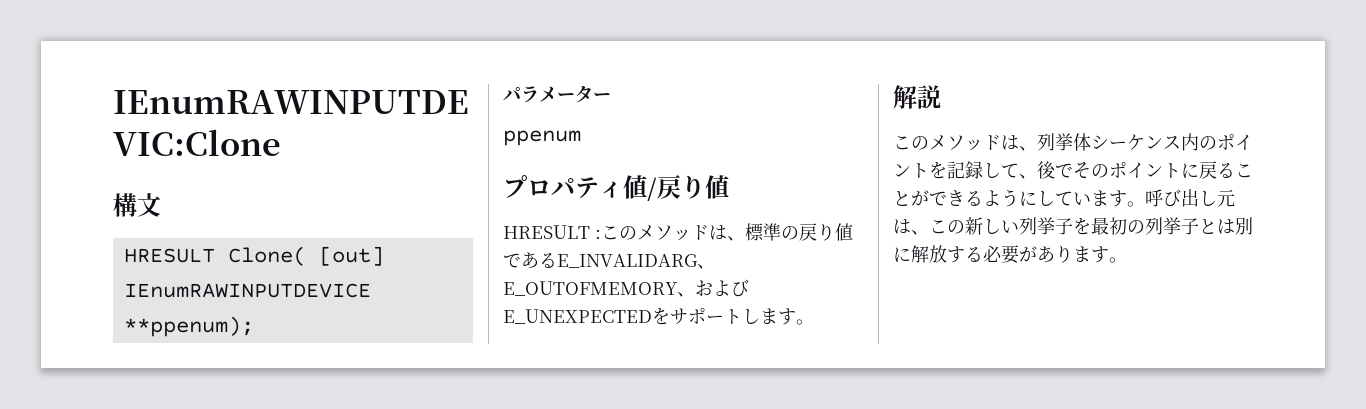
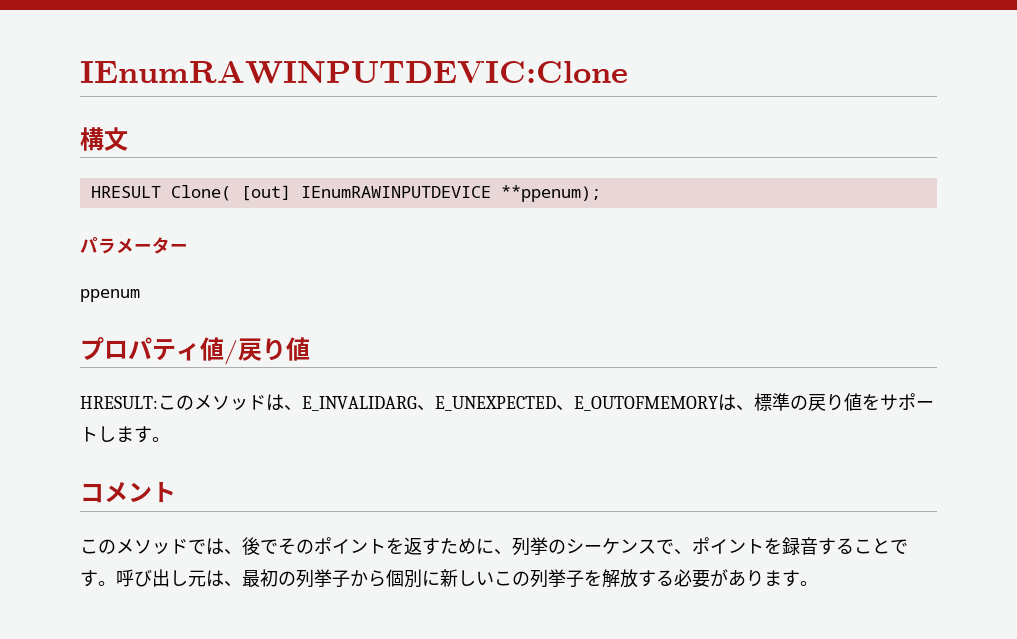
[503,223,853,241] [503,252,715,269] [503,279,749,297] [503,309,652,324] HRESULT :このメソッドは、標準の戻り値であるE_INVALIDARG、E_OUTOFMEMORY、およびE_UNEXPECTED -> [80,393,862,411] HRESULT:このメソッドは、E_INVALIDARG、E_UNEXPECTED、E_OUTOFMEMORYは、標準の戻り値
[893,85,941,109] [893,133,1253,151] [893,161,1253,179] [893,189,1109,207] 解説 // このメソッドは、列挙体シーケンス内のポイントを記録して、後でそのポイントに戻ることができるようにしていま -> [80,482,176,503] [80,537,908,556] コメント // このメソッドでは、後でそのポイントを返すために、列挙のシーケンスで、ポイントを録音することで
[929,217,1253,235] [893,247,911,262] この新しい列挙子を最初の列挙子とは別に -> [242,569,602,588] 最初の列挙子から個別に新しいこの列挙子を

